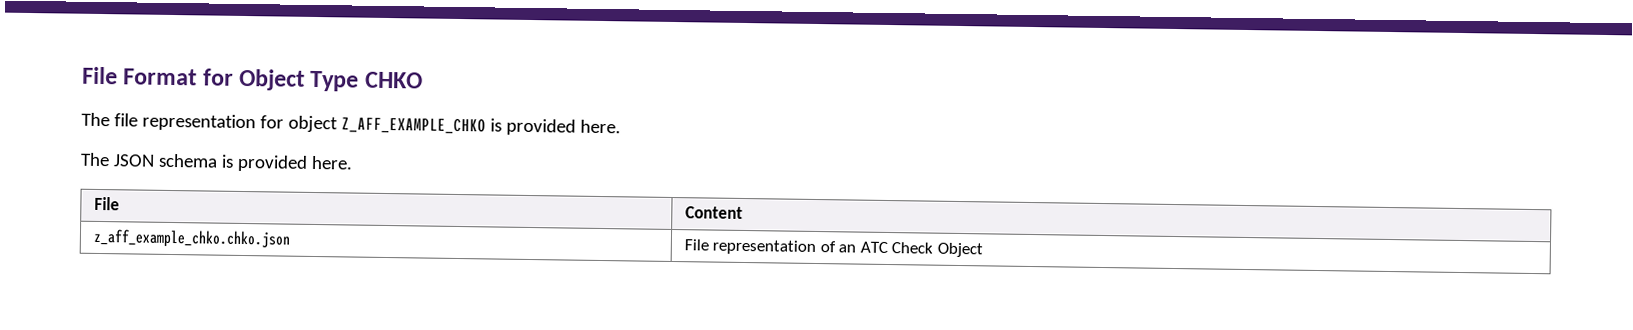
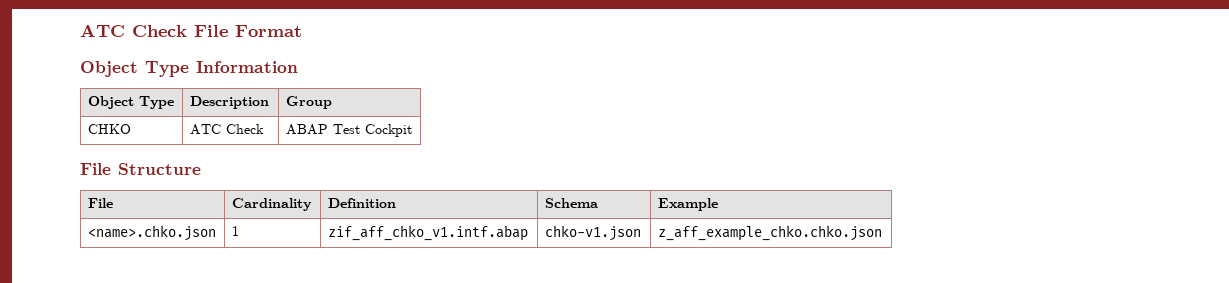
(82, 75) none -> [80,24,187,37] ATC Check
[202,68,423,92] [81,112,621,136] [80,152,353,172] [94,196,121,211] [685,206,744,219] [93,228,292,249] [684,239,983,258] for Object Type CHKO // The file representation for object Z_AFF_EXAMPLE_CHKO is provided here. // The JSON schema is provided here. // File | Content // z_aff_example_chko.chko.json | File representation of an ATC Check Object -> [80,61,298,77] [87,96,174,109] [189,96,269,109] [285,96,332,109] [87,124,131,134] [189,124,264,135] [285,124,412,137] [80,163,201,175] [87,198,113,208] [231,198,312,211] [327,198,396,208] [544,198,598,208] [657,198,718,211] [87,225,216,241] [231,226,239,236] [327,225,528,241] [544,225,641,241] [657,225,882,241] // Object Type Information // Object Type | Description | Group // CHKO | ATC Check | ABAP Test Cockpit // File Structure // File | Cardinality | Definition | Schema | Example // <name>.chko.json | 1 | zif_aff_chko_v1.intf.abap | chko-v1.json | z_aff_example_chko.chko.json

